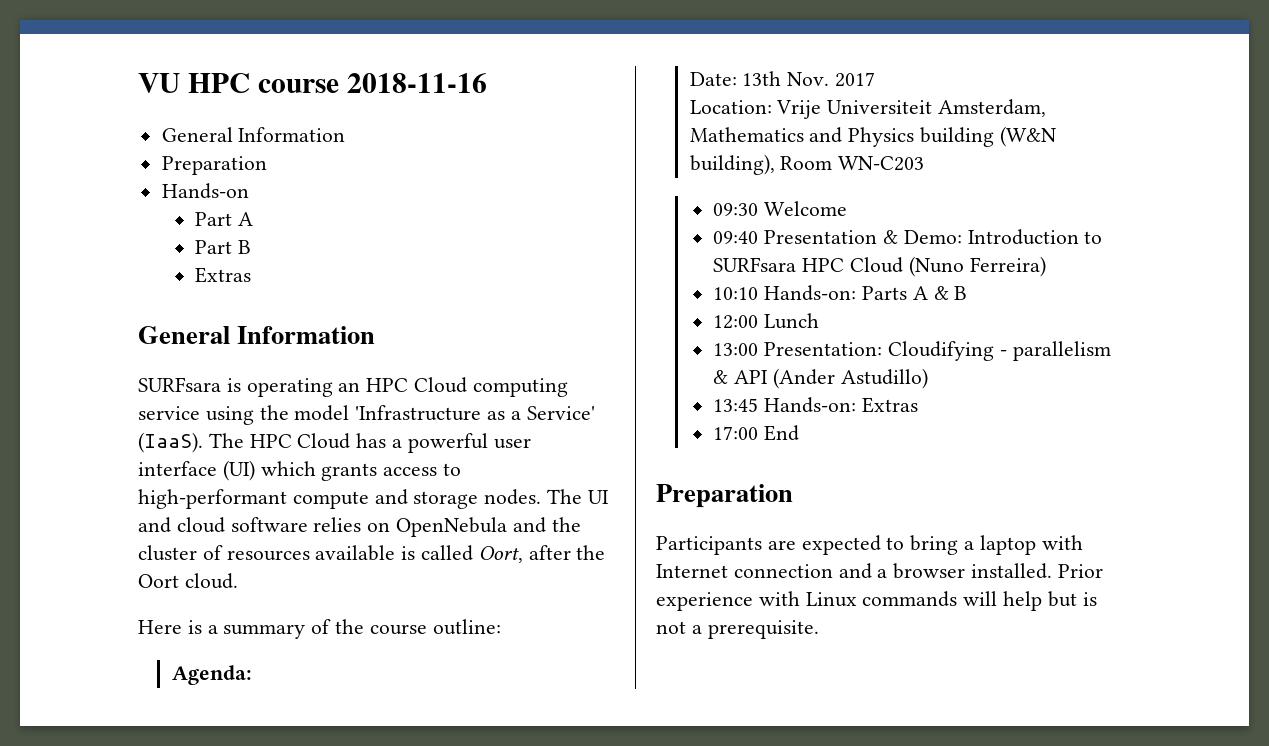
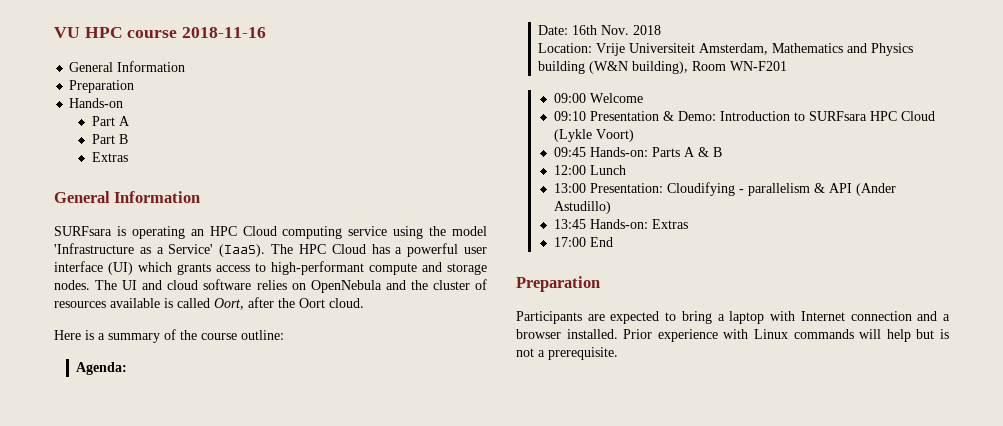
[742,71,876,87] 13th Nov. 2017 -> [572,25,662,35] 16th Nov. 2018
[838,156,925,171] [713,203,759,216] WN-C203 // 09:30 -> [730,61,788,71] [553,93,586,103] WN-F201 // 09:00
[713,231,759,244] 09:40 -> [553,111,586,121] 09:10
[908,256,1046,277] [713,287,759,300] (Nuno Ferreira) // 10:10 -> [553,129,634,142] [553,147,586,157] (Lykle Voort) // 09:45

